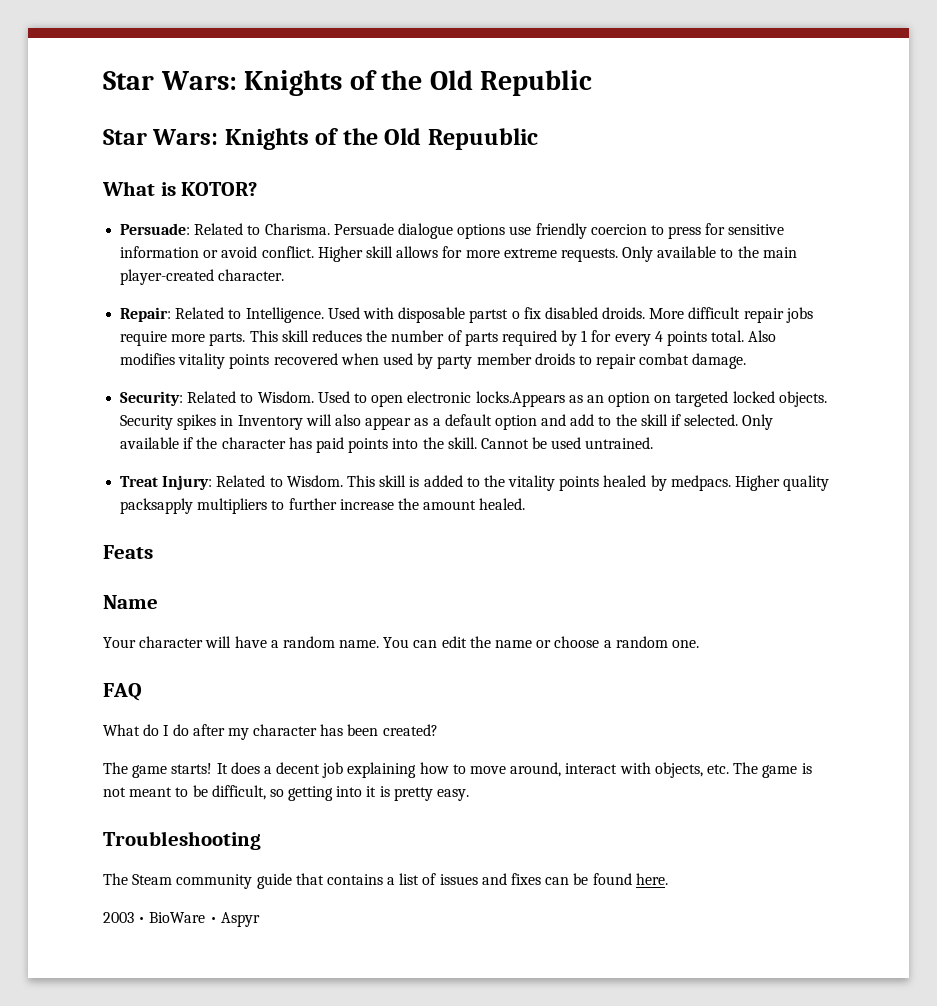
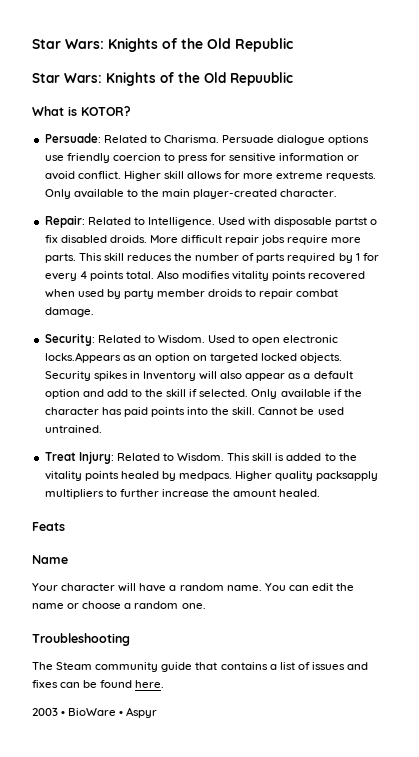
[103,683,142,701] [103,724,438,740] [103,762,812,778] [103,785,470,801] // FAQ // What do I do after my character has been created? // The game starts! It does a decent job explaining how to move around, interact with objects, etc. The game is not meant to be difficult, so getting into it is pretty easy. -> (206, 606) none

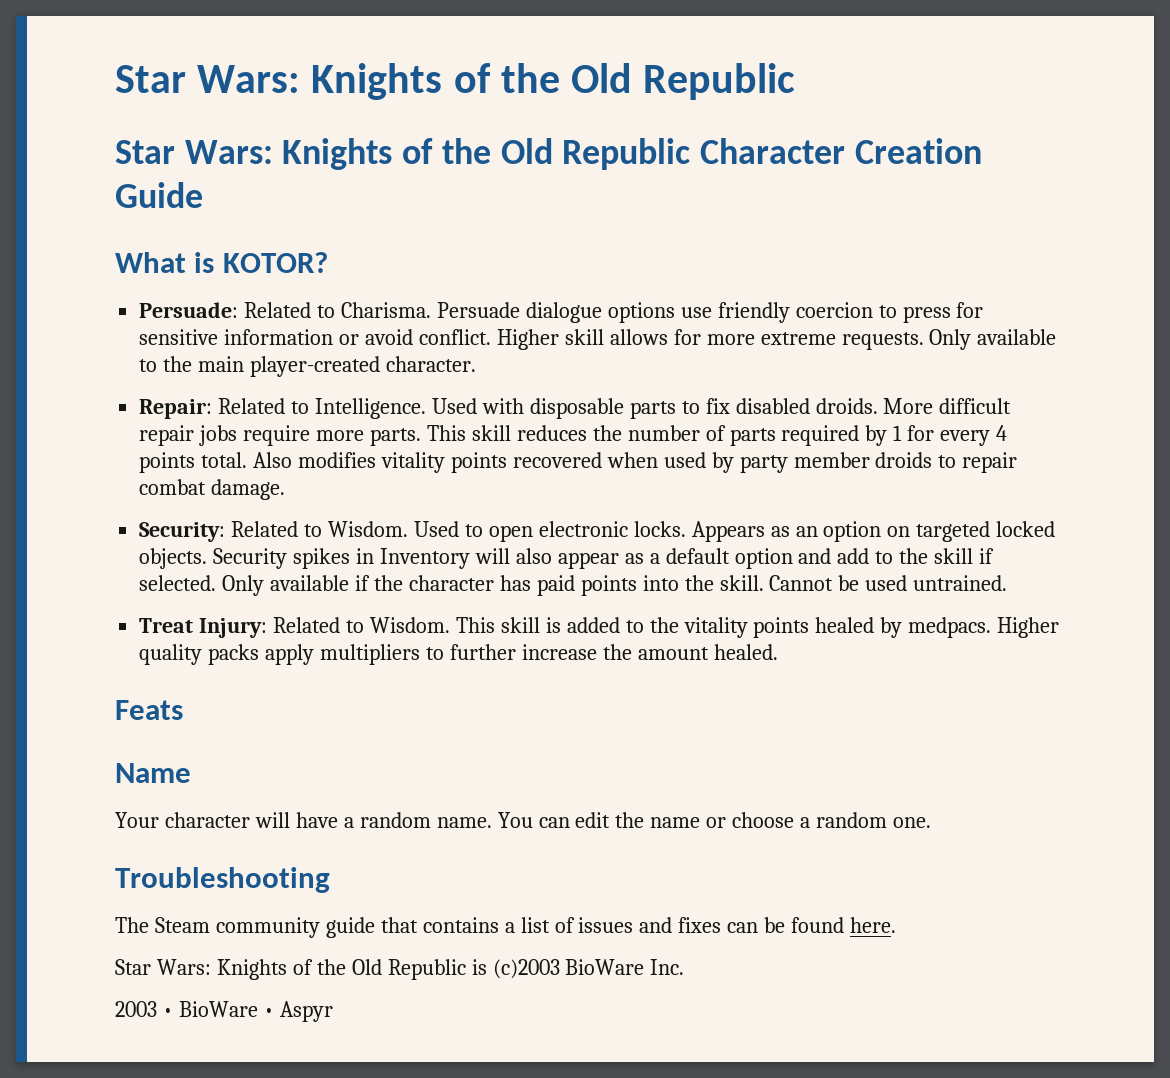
[230,72,293,86] Repuublic -> [562,138,982,170] [115,182,203,208] Republic Character Creation Guide
[335,217,378,227] partst o -> [629,401,700,419] parts to
[44,352,121,363] locks.Appears -> [633,521,765,542] locks. Appears
[316,471,379,481] packsapply -> [208,644,315,665] packs apply
(165, 684) none -> [115,959,685,980] // Star Wars: Knights of the Old Republic is (c)2003 BioWare Inc.

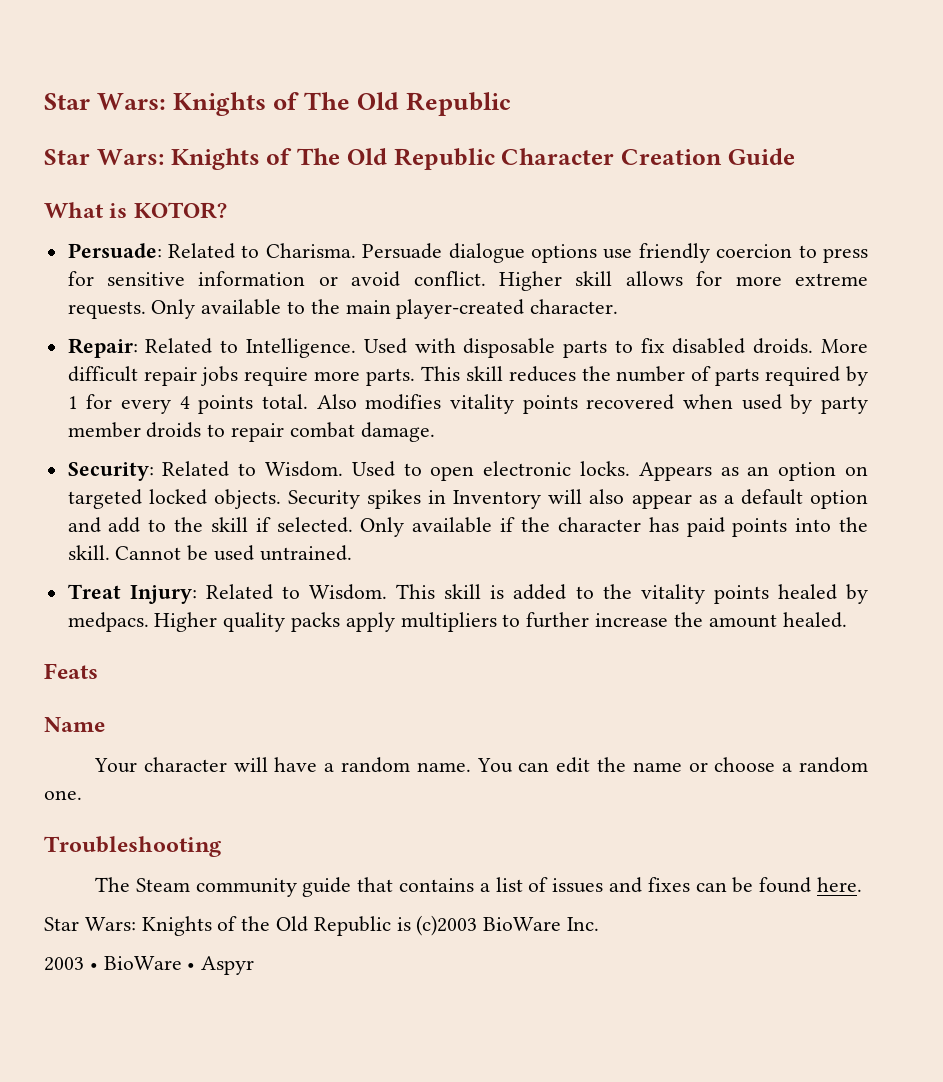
[115,63,560,100] Star Wars: Knights of the -> [44,92,351,116] Star Wars: Knights of The
[441,138,491,164] the -> [297,148,340,165] The

